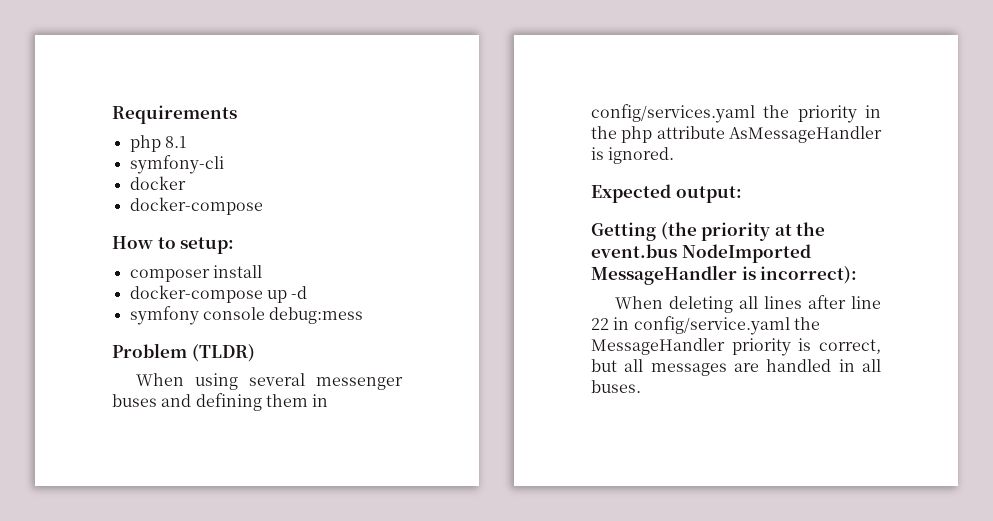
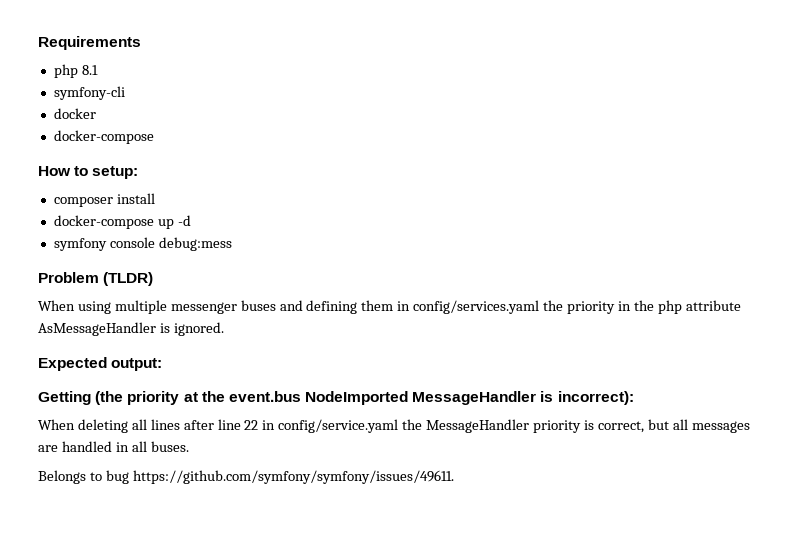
[249,373,306,386] several -> [114,300,167,314] multiple
(641, 386) none -> [38,470,454,484] // Belongs to bug https://github.com/symfony/symfony/issues/49611.

